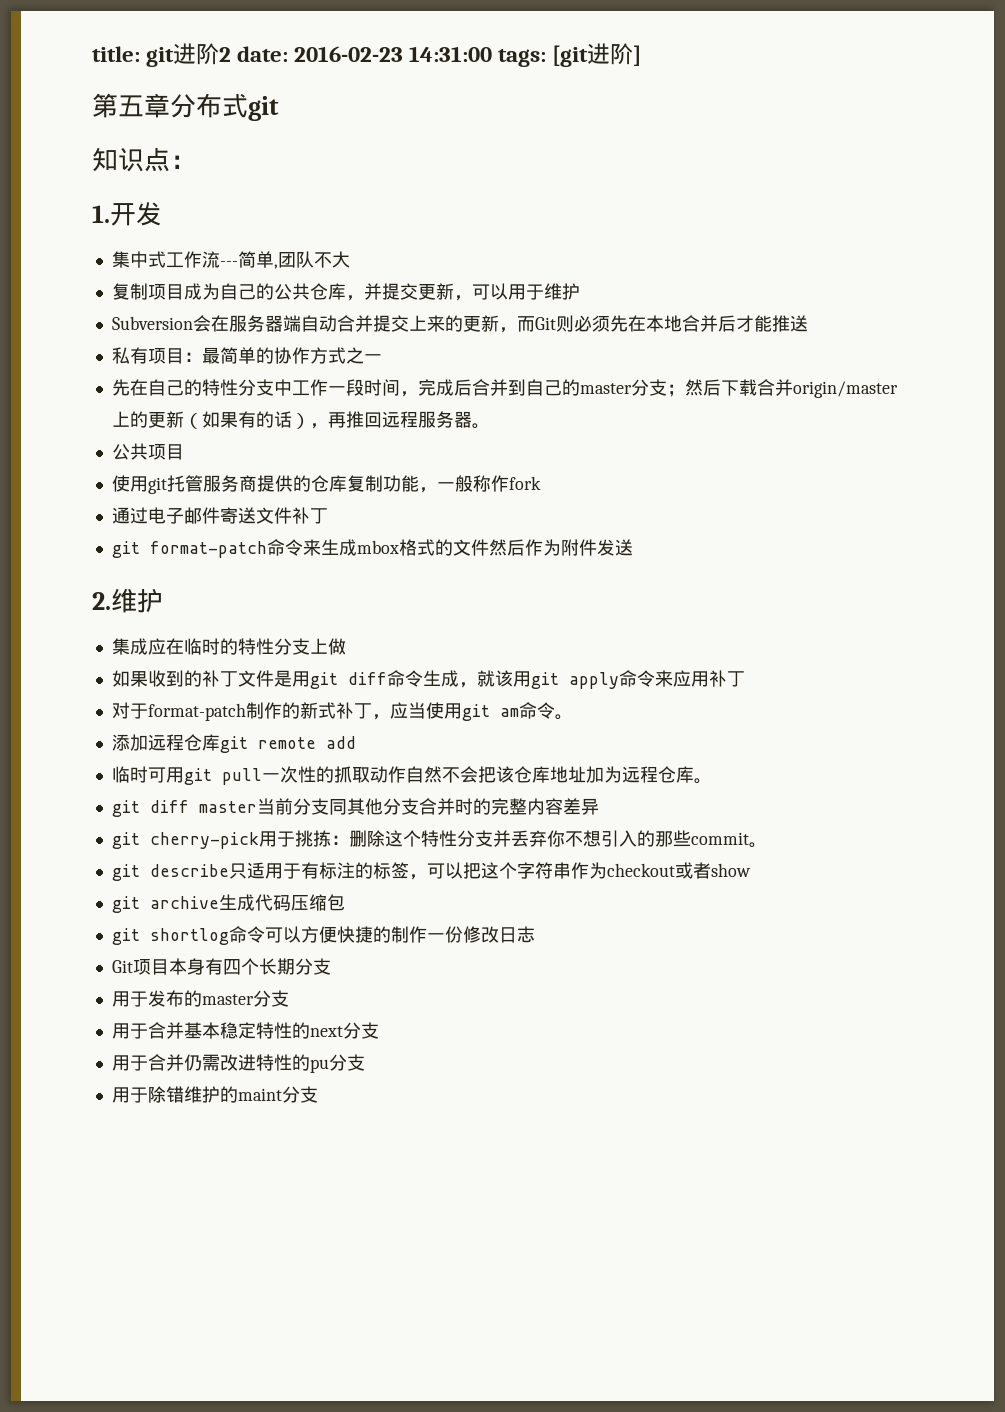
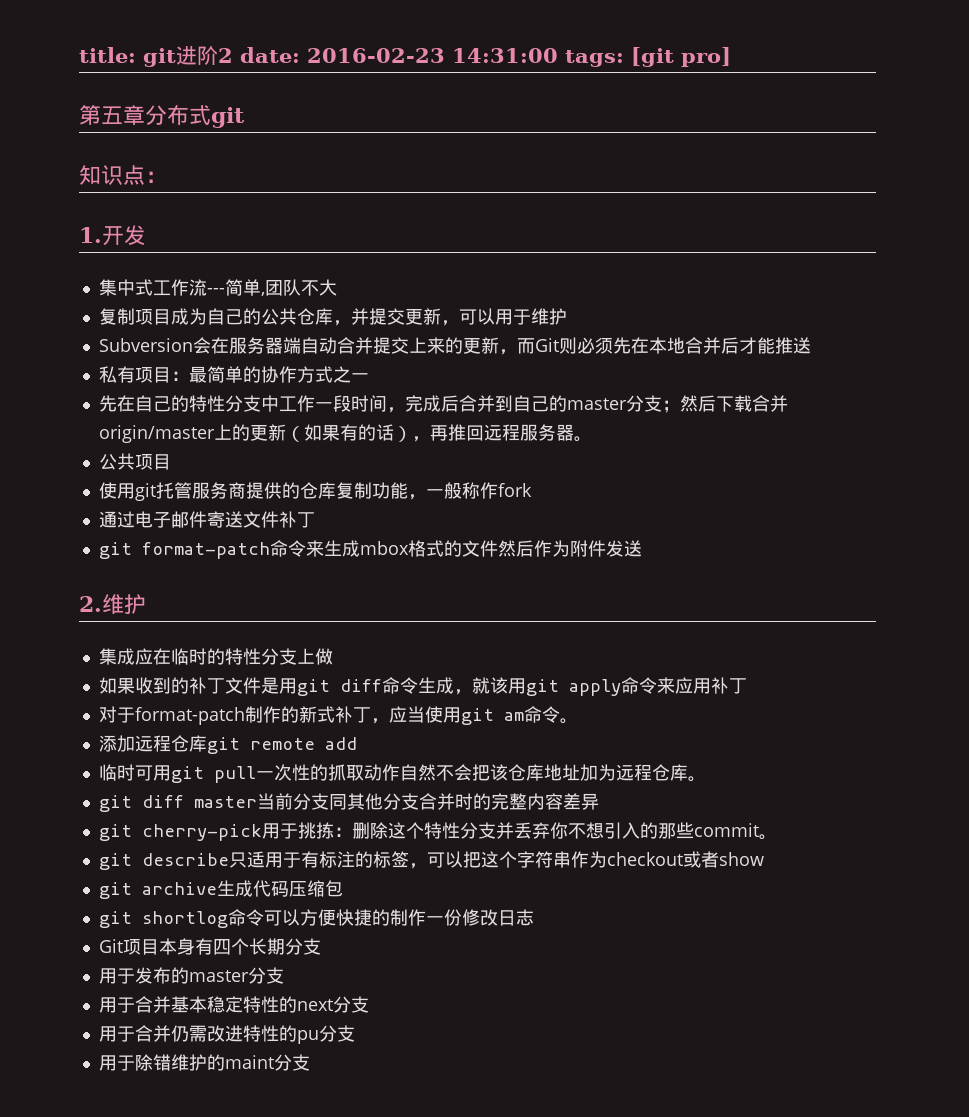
[587,43,642,66] 进阶] -> [681,47,731,67] pro]

